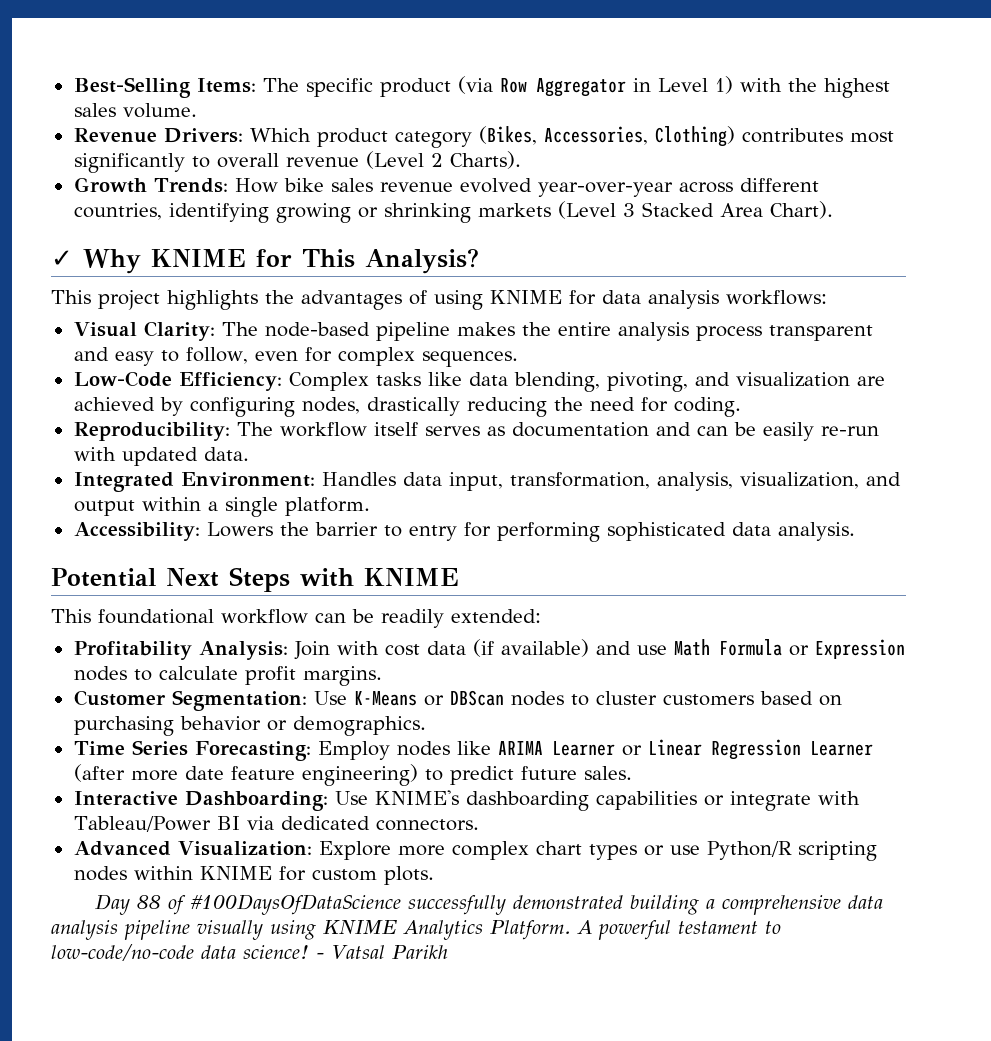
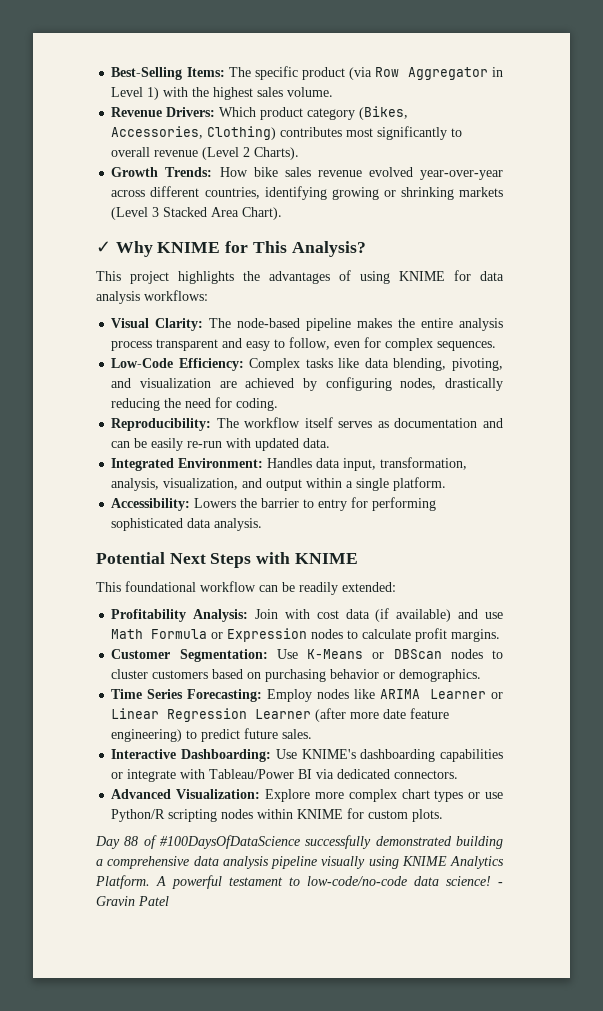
[331,945,448,959] Vatsal Parikh -> [96,896,169,906] Gravin Patel

